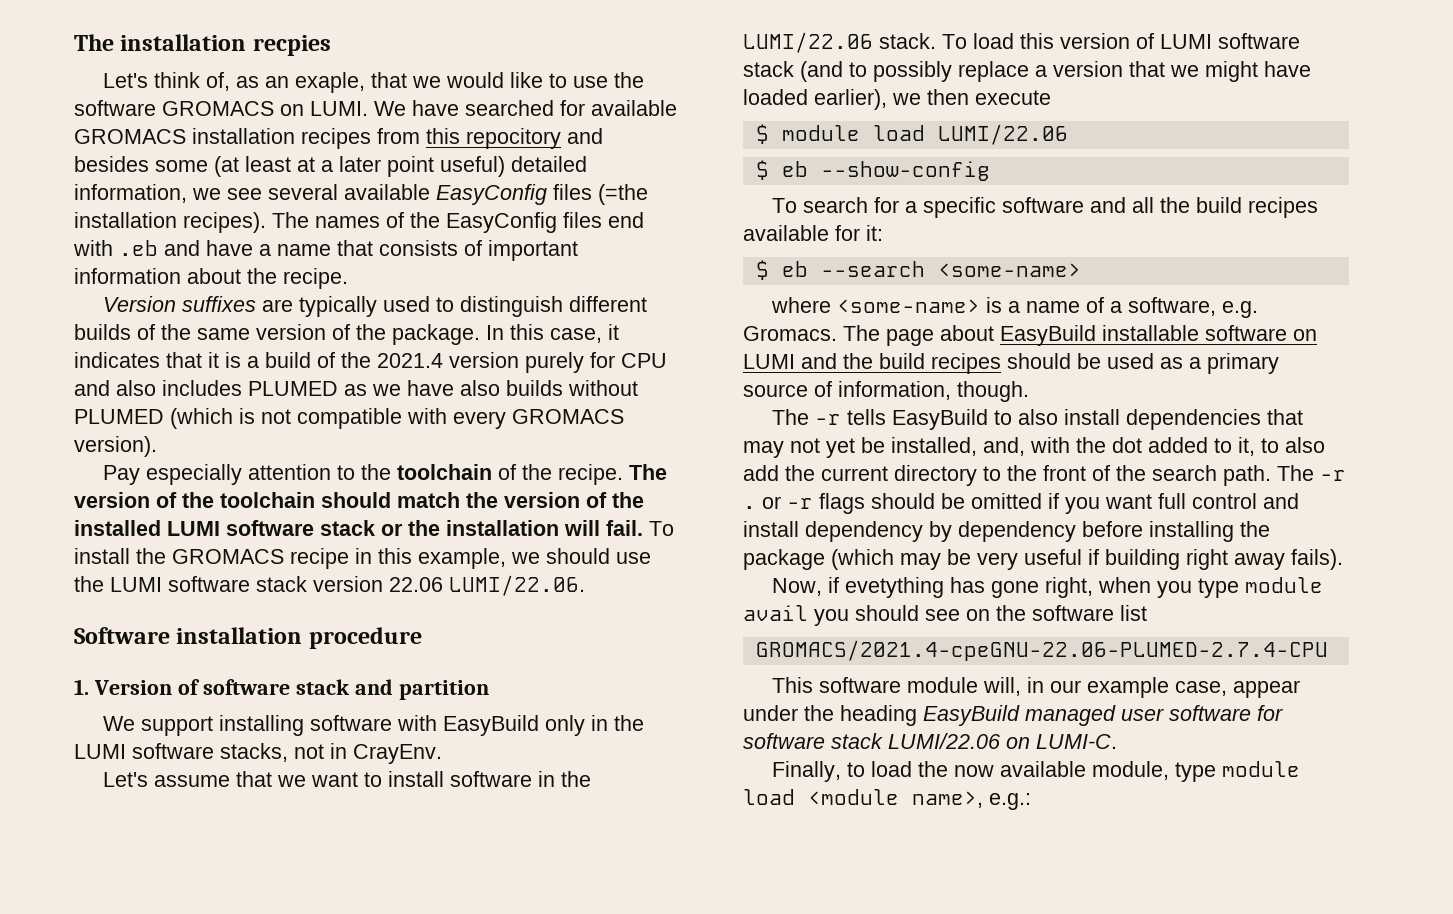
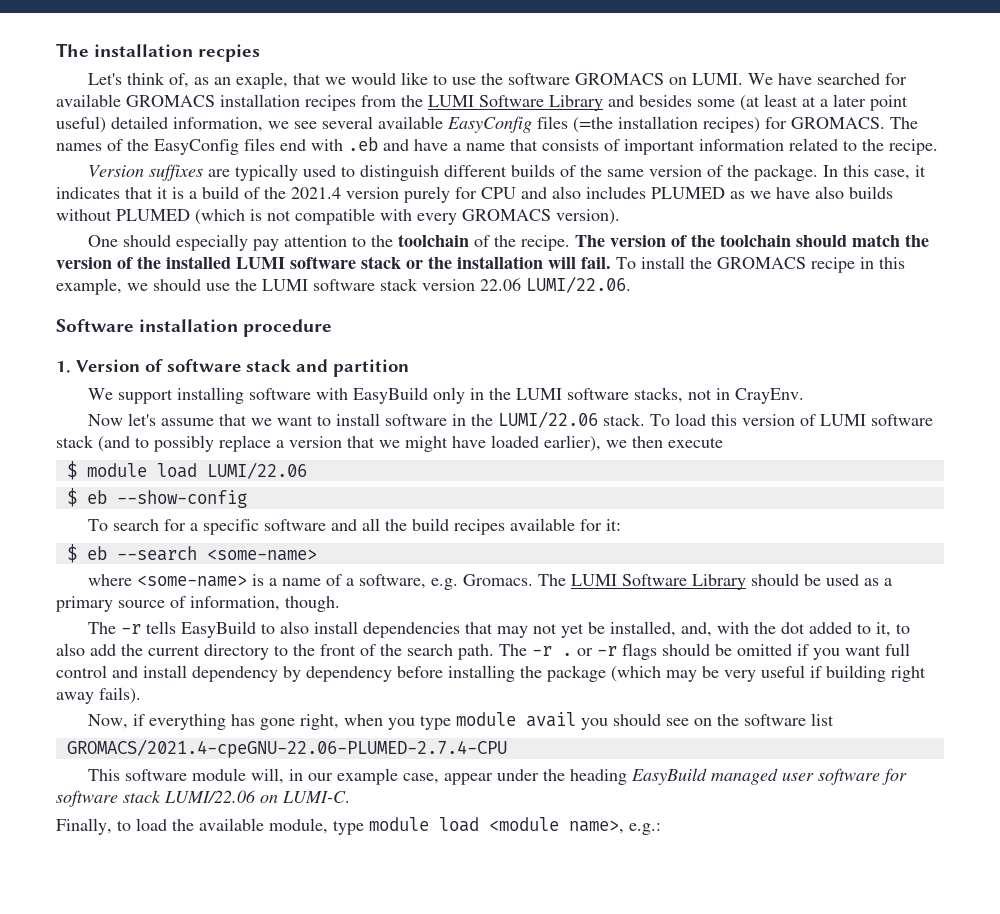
[426,128,561,149] this repocitory -> [401,95,603,111] the LUMI Software Library
[183,212,266,233] recipes). -> [703,117,885,133] recipes) for GROMACS.
[187,268,241,284] about -> [789,138,857,151] related to
[102,464,242,485] Pay especially -> [88,234,280,251] One should especially pay
[102,772,148,787] Let's -> [88,413,157,426] Now let's
[886,325,1317,346] [743,353,1001,374] page about EasyBuild installable software on LUMI and the build recipes -> [571,574,747,590] LUMI Software Library
[844,577,944,598] evetything -> [149,714,227,730] everything
[953,765,994,777] now -> (194, 825) none

